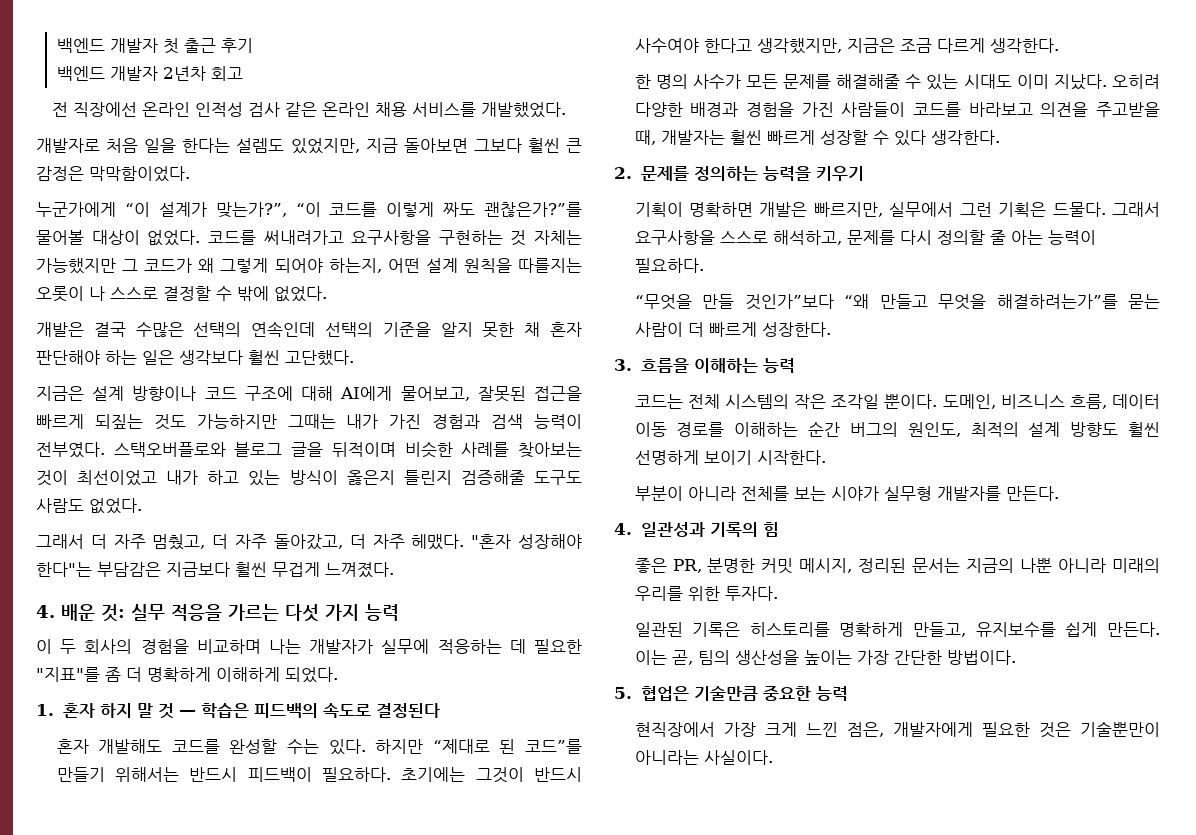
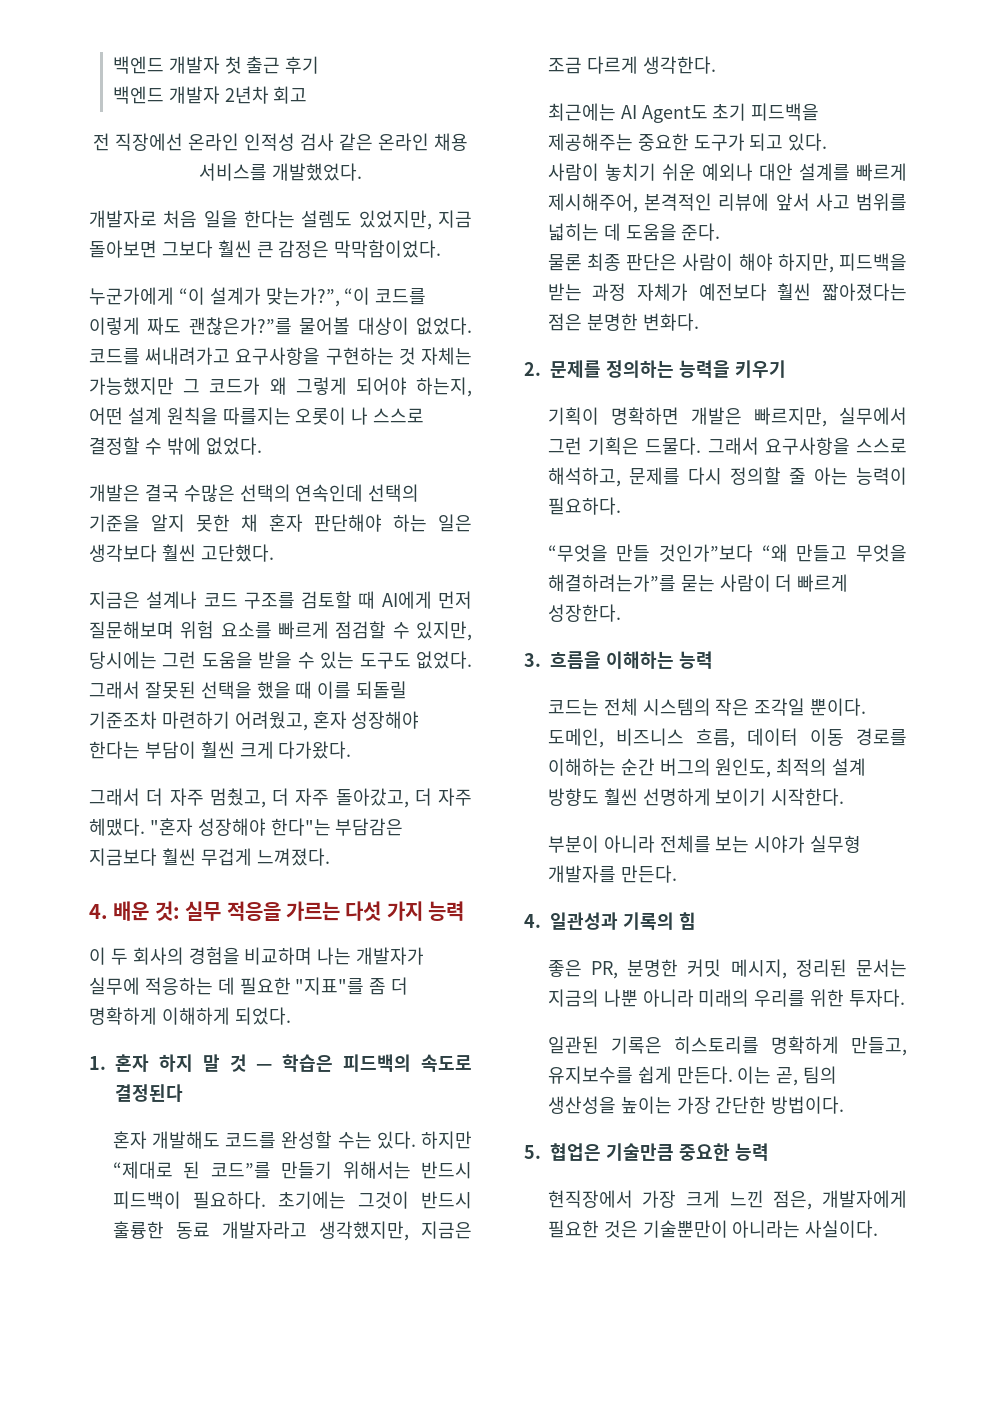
[92,386,582,402] [36,414,583,430] [36,441,582,458] [36,470,582,486] [36,498,142,514] 설계 방향이나 코드 구조에 대해 AI에게 물어보고, 잘못된 접근을 빠르게 되짚는 것도 가능하지만 그때는 내가 가진 경험과 검색 능력이 전부였다. 스택오버플로와 블로그 글을 뒤적이며 비슷한 사례를 찾아보는 것이 최선이었고 내가 하고 있는 방식이 옳은지 틀린지 검증해줄 도구도 사람도 없었다. -> [146,591,472,609] [89,621,472,641] [89,651,473,669] [89,681,408,699] [89,711,420,731] [89,741,352,759] 설계나 코드 구조를 검토할 때 AI에게 먼저 질문해보며 위험 요소를 빠르게 점검할 수 있지만, 당시에는 그런 도움을 받을 수 있는 도구도 없었다. 그래서 잘못된 선택을 했을 때 이를 되돌릴 기준조차 마련하기 어려웠고, 혼자 성장해야 한다는 부담이 훨씬 크게 다가왔다.
[634,38,752,53] 사수여야 한다고 -> [112,1221,307,1239] 훌륭한 동료 개발자라고
[634,74,1160,90] [634,102,1160,117] [634,130,1000,146] 한 명의 사수가 모든 문제를 해결해줄 수 있는 시대도 이미 지났다. 오히려 다양한 배경과 경험을 가진 사람들이 코드를 바라보고 의견을 주고받을 때, 개발자는 훨씬 빠르게 성장할 수 있다 생각한다. -> [547,103,820,123] [547,133,828,151] [547,163,907,181] [547,193,907,213] [547,223,721,241] [547,253,907,273] [547,283,907,301] [547,313,699,331] 최근에는 AI Agent도 초기 피드백을 제공해주는 중요한 도구가 되고 있다. // 사람이 놓치기 쉬운 예외나 대안 설계를 빠르게 제시해주어, 본격적인 리뷰에 앞서 사고 범위를 넓히는 데 도움을 준다. // 물론 최종 판단은 사람이 해야 하지만, 피드백을 받는 과정 자체가 예전보다 훨씬 짧아졌다는 점은 분명한 변화다.

